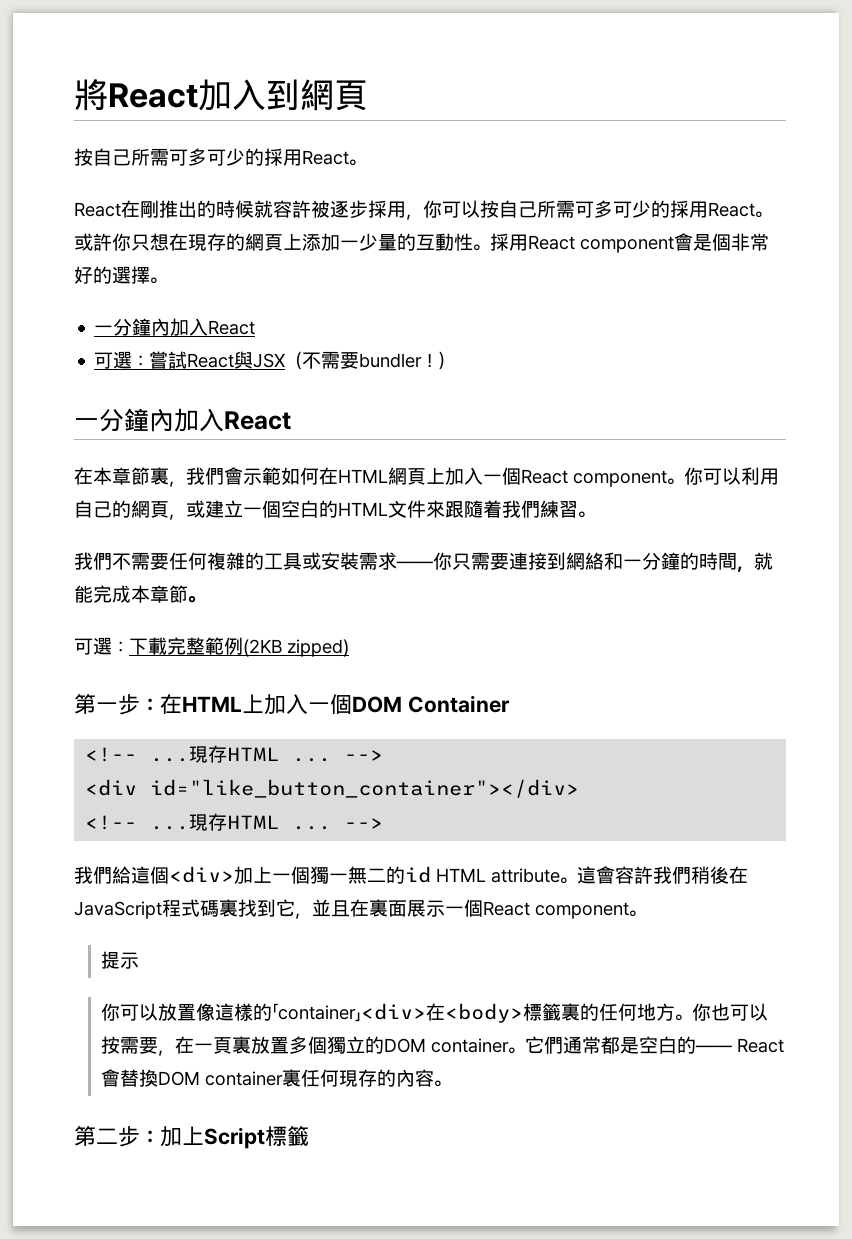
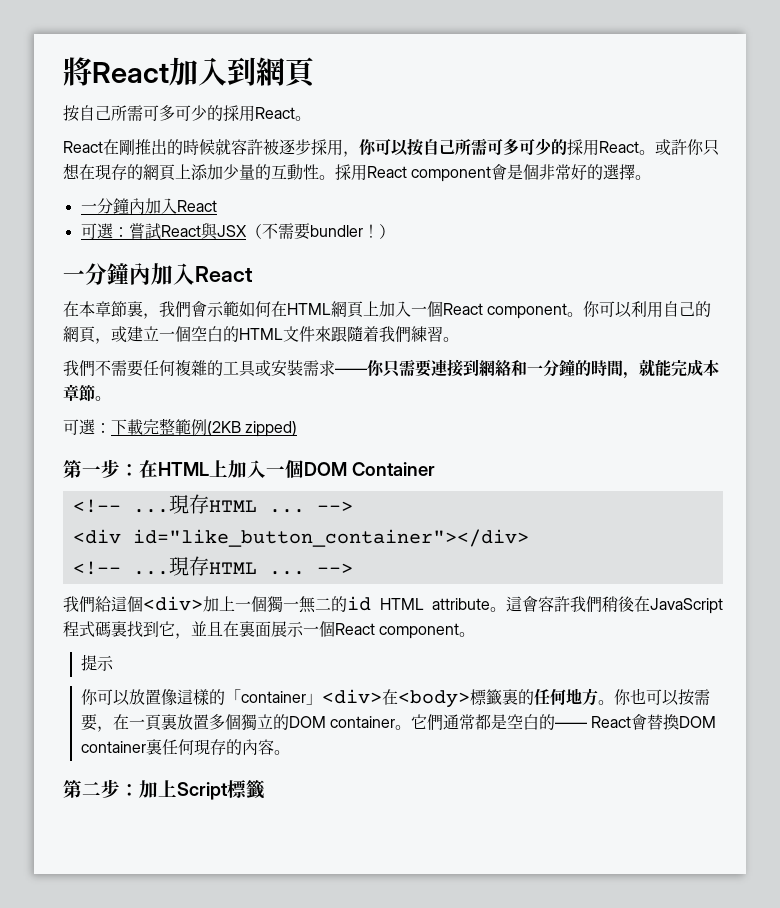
[340,240,359,249] 一 -> (223, 172) none

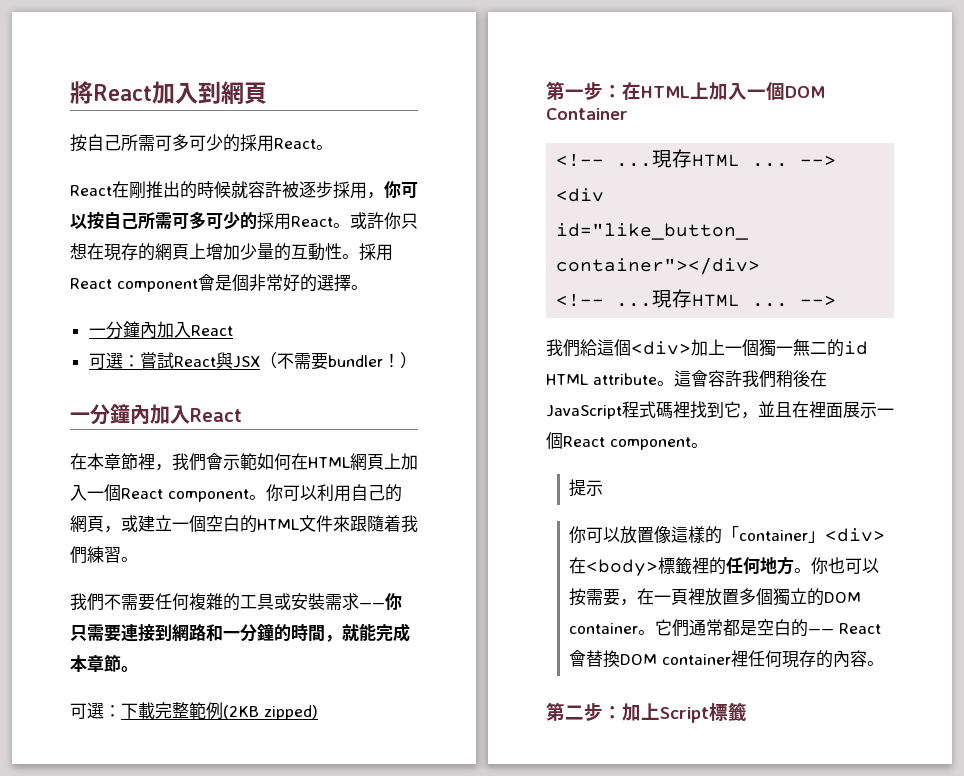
[191,164,208,180] 添 -> [206,243,223,260] 增
[127,301,143,317] 裏 -> [138,453,155,470] 裡
[495,360,511,376] 絡 -> [189,624,206,641] 路
[111,621,127,637] 裏 -> [673,401,690,418] 裡
[239,621,255,637] 裏 -> [809,401,826,418] 裡
[501,689,518,705] 裏 -> [692,557,710,574] 裡
[160,714,177,730] 裏 -> [688,588,706,605] 裡
[145,739,162,755] 裏 -> [731,650,749,667] 裡

